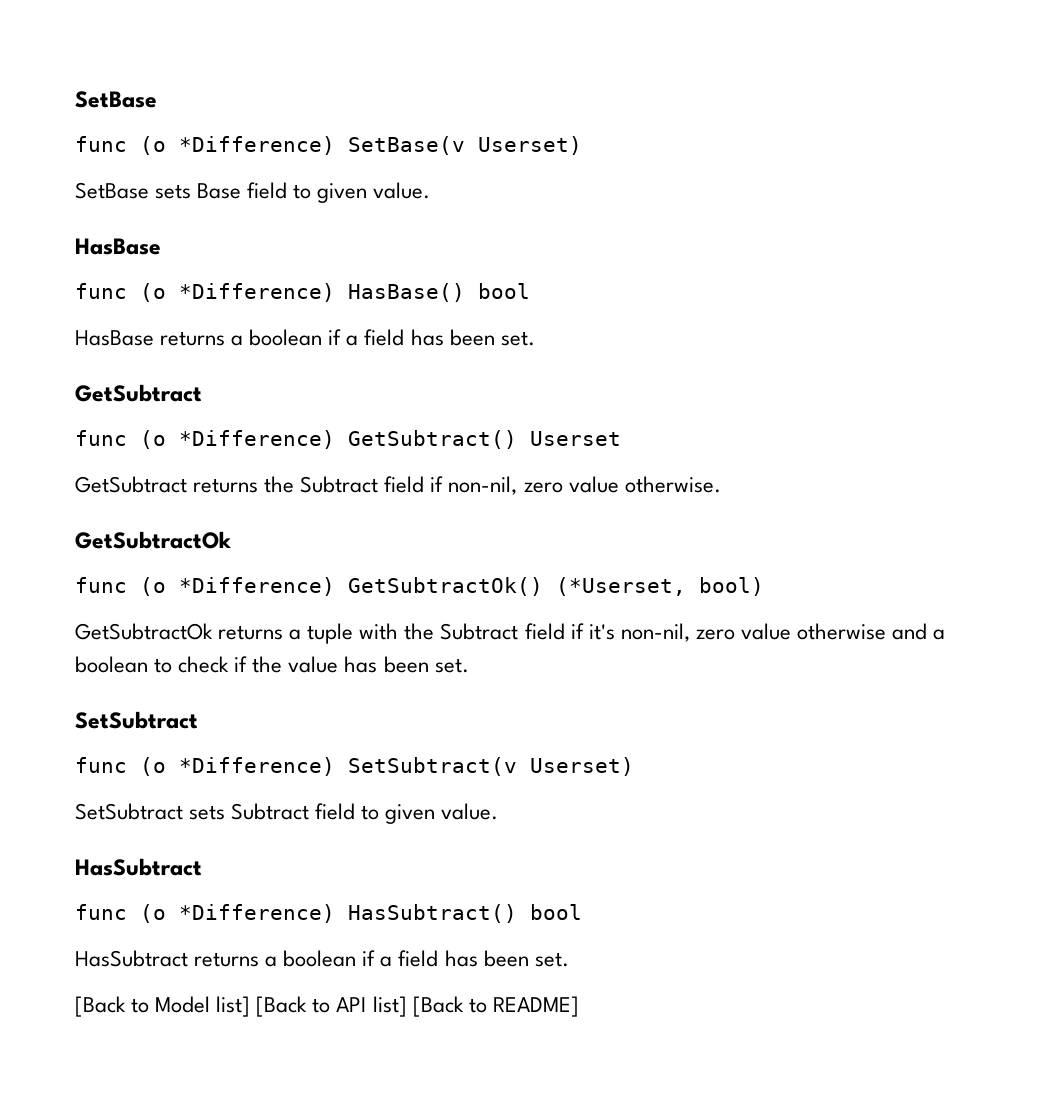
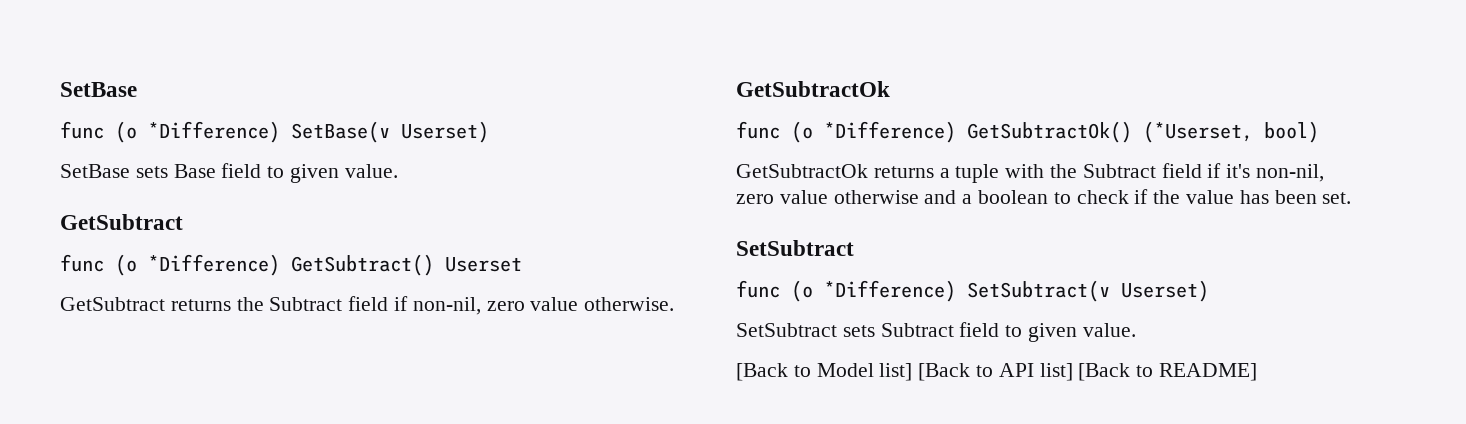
[75,238,161,255] [75,283,530,302] [75,329,535,346] // HasBase // func (o *Difference) HasBase() bool // HasBase returns a boolean if a field has been set. -> (398, 171) none
[75,858,202,876] [75,904,582,923] [75,950,569,967] // HasSubtract // func (o *Difference) HasSubtract() bool // HasSubtract returns a boolean if a field has been set. -> (1136, 330) none

